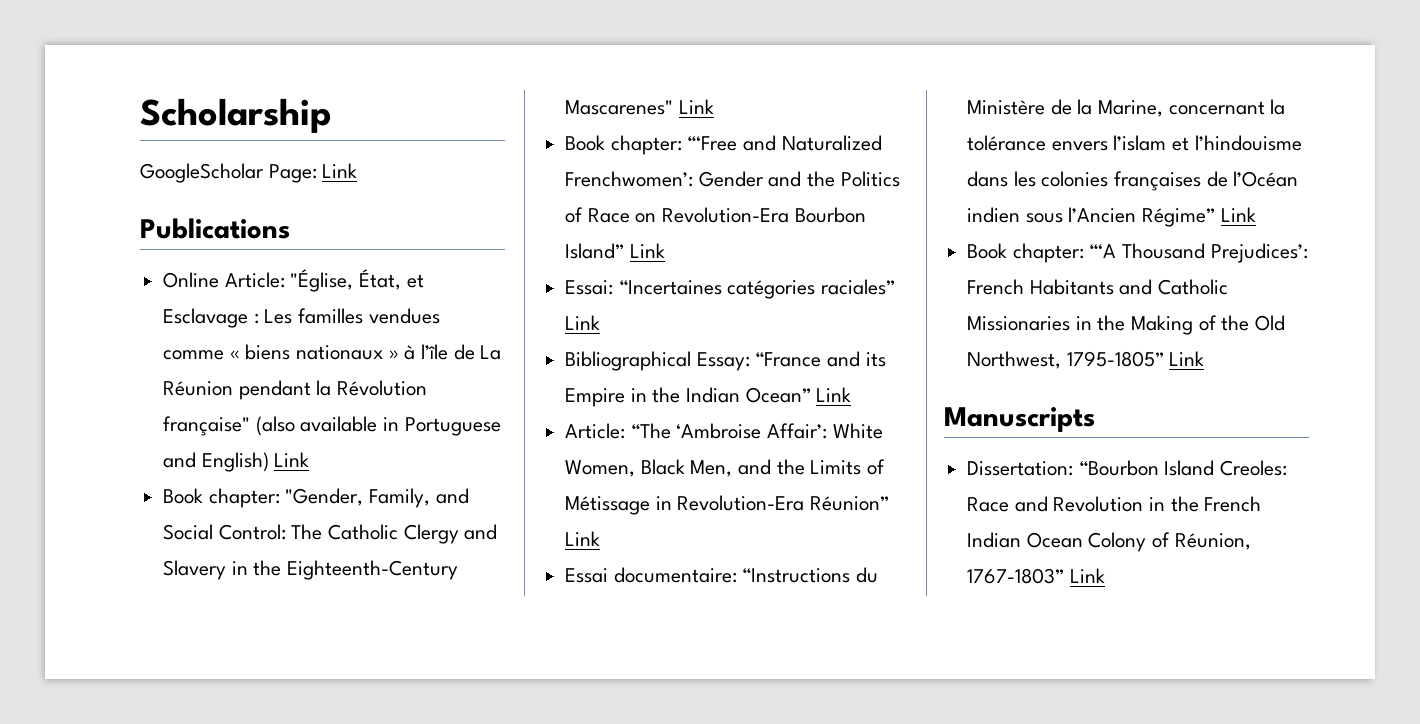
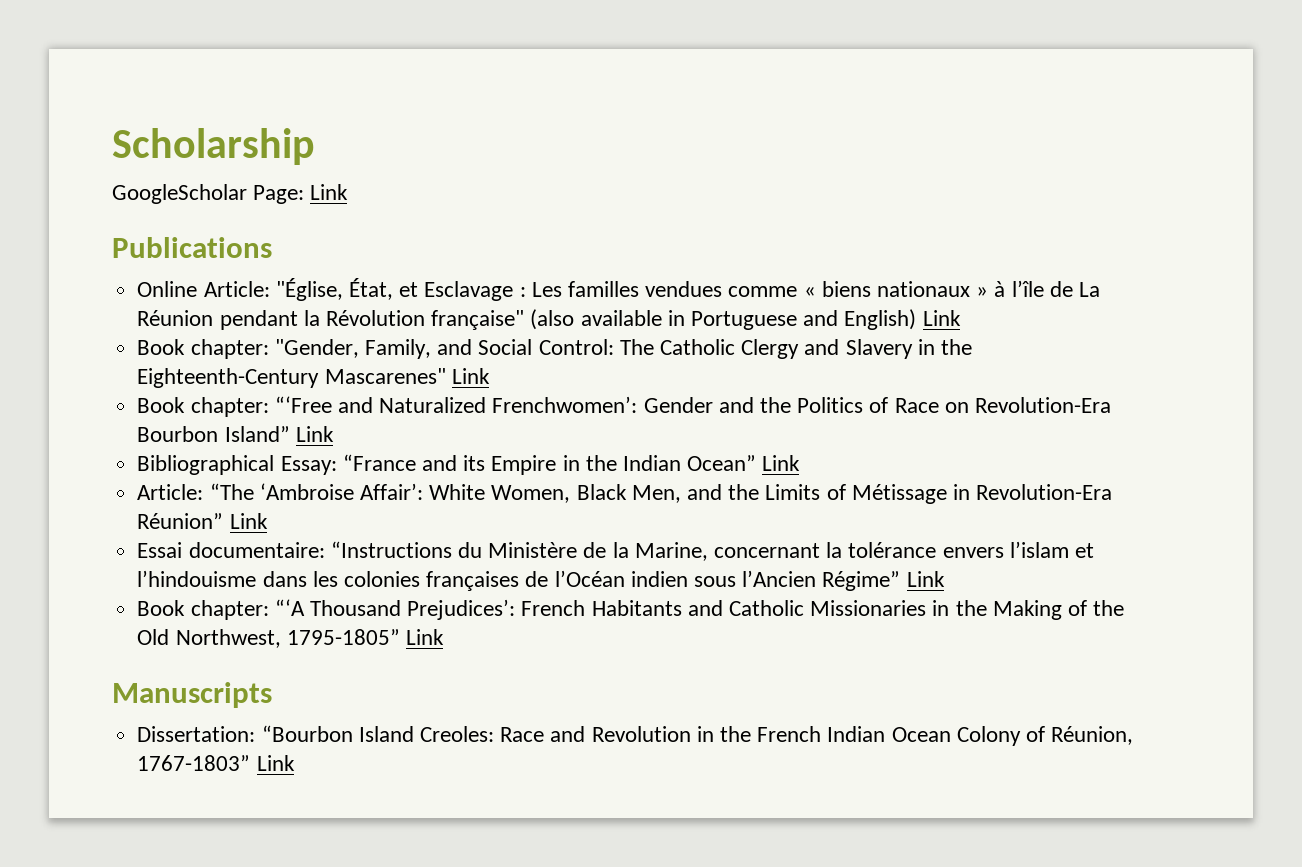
[565,279,896,299] [565,315,601,330] // Essai: “Incertaines catégories raciales” Link -> (334, 434) none

